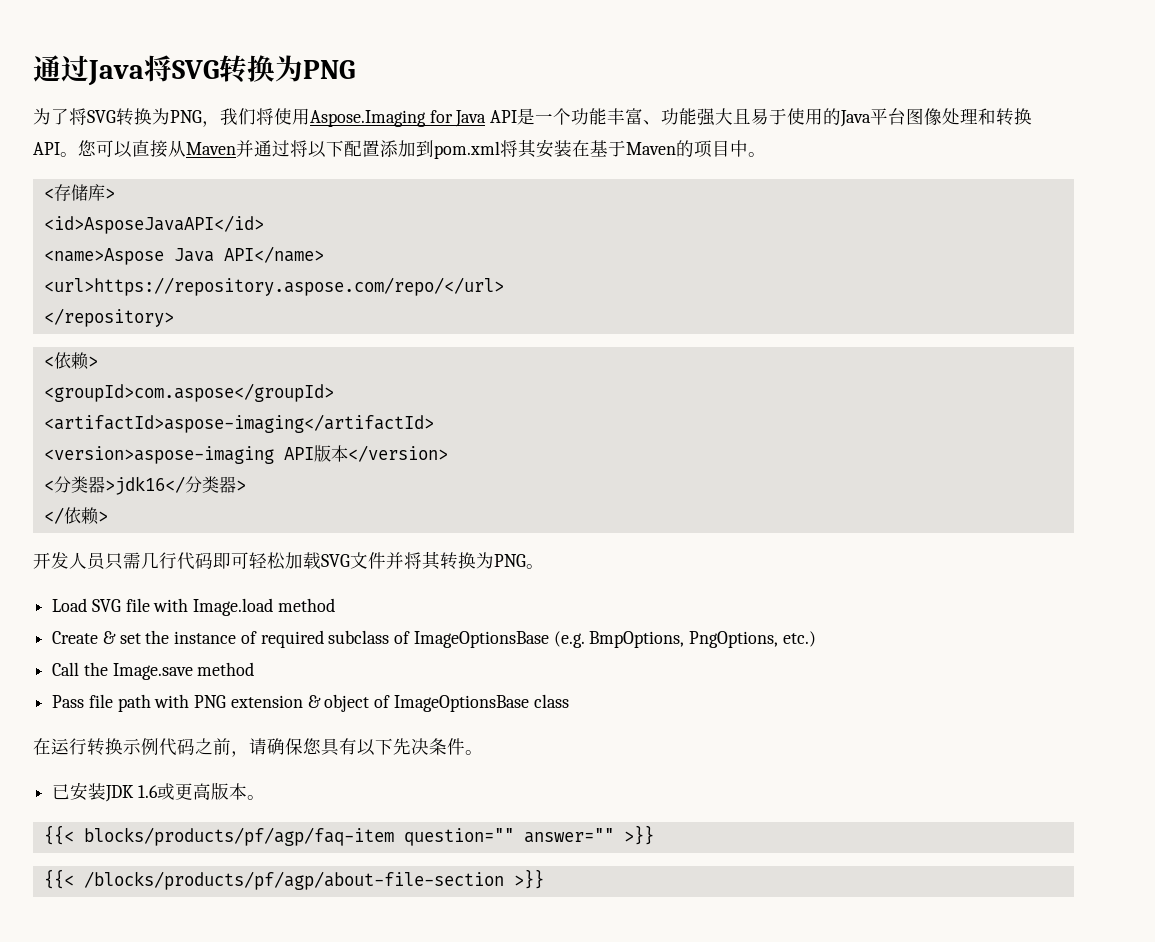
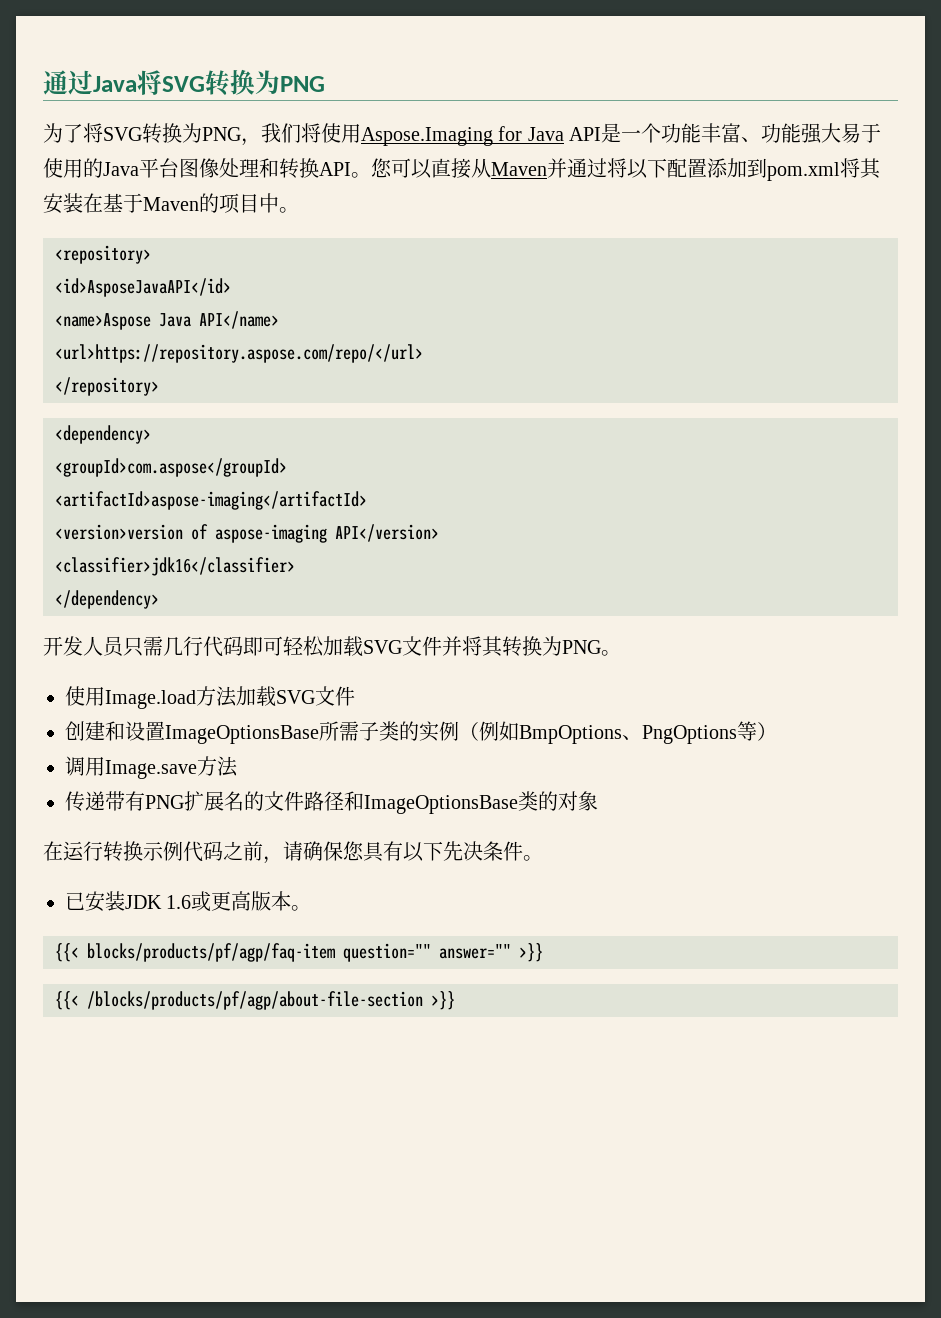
[733,108,752,124] 且 -> (842, 133) none
[43,184,115,201] <存储库> -> [55,245,151,264] <repository>
[43,352,98,370] <依赖> -> [55,425,151,444] <dependency>
[43,445,448,464] [43,476,246,495] [43,507,108,525] <version>aspose-imaging API版本</version> // <分类器>jdk16</分类器> // </依赖> -> [55,524,439,543] [55,557,295,576] [55,590,159,609] <version>version of aspose-imaging API</version> // <classifier>jdk16</classifier> // </dependency>
[52,598,335,616] [52,630,816,648] [52,662,255,680] [52,694,569,712] Load SVG file with Image.load method // Create & set the instance of required subclass of ImageOptionsBase (e.g. BmpOptions, PngOptions, etc.) // Call the Image.save method // Pass file path with PNG extension & object of ImageOptionsBase class -> [65,686,355,709] [65,721,777,744] [65,756,238,779] [65,791,598,814] 使用Image.load方法加载SVG文件 // 创建和设置ImageOptionsBase所需子类的实例（例如BmpOptions、PngOptions等） // 调用Image.save方法 // 传递带有PNG扩展名的文件路径和ImageOptionsBase类的对象

